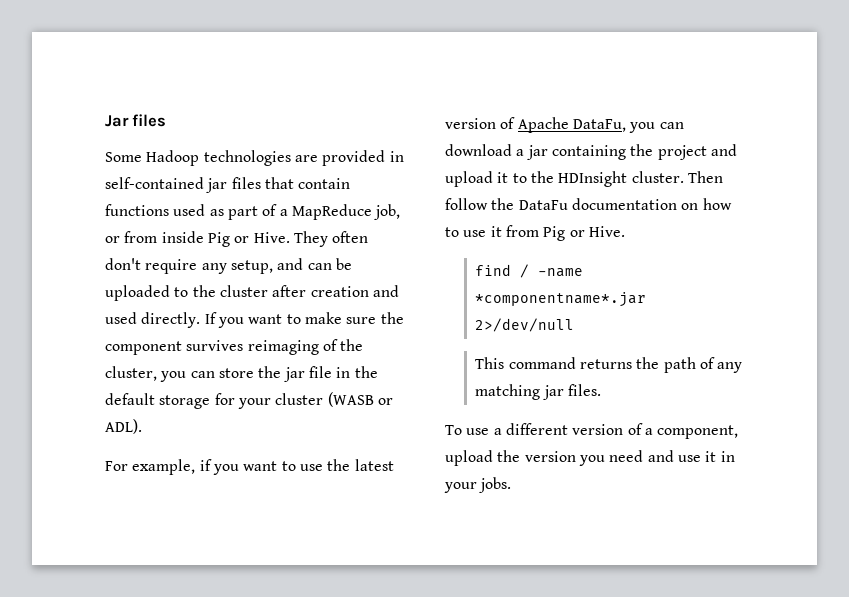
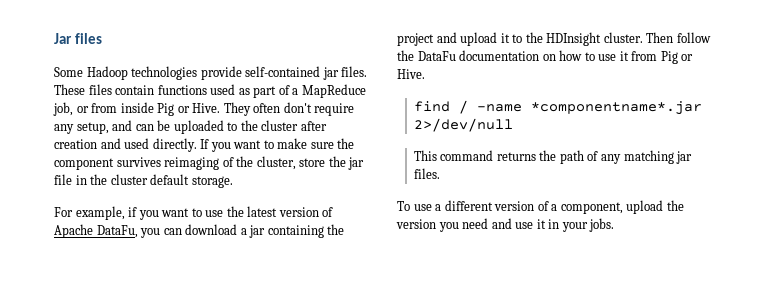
[294,150,404,166] [105,177,294,193] are provided in self-contained jar files that -> [200,66,368,80] [54,84,112,95] provide self-contained jar files. These files
[160,371,215,382] you can -> (296, 163) none
[105,392,393,409] [105,419,142,434] default storage for your cluster (WASB or ADL). -> [110,174,233,188] cluster default storage.

